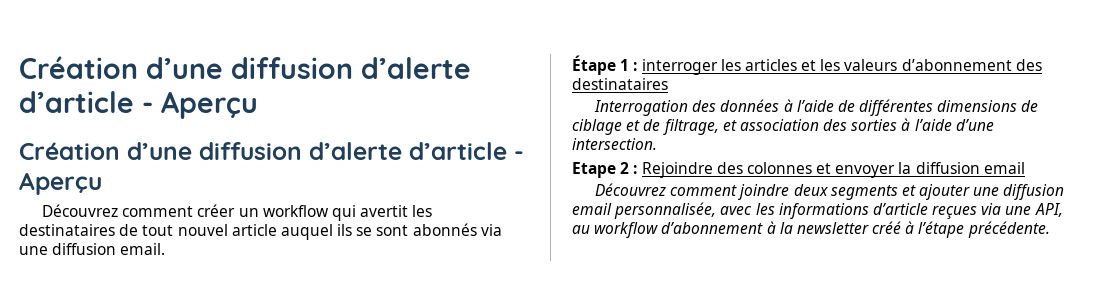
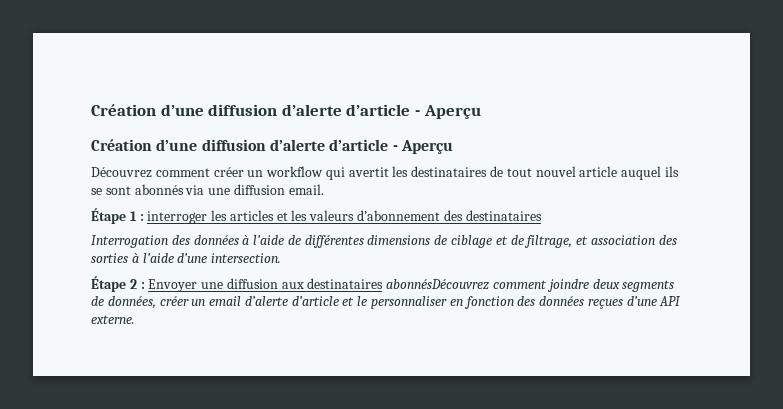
[572,162,616,178] Etape -> [91,276,126,292] Étape
[641,162,1025,178] [594,183,1065,200] [572,202,1063,219] [572,221,1050,238] Rejoindre des colonnes et envoyer la diffusion email // Découvrez comment joindre deux segments et ajouter une diffusion email personnalisée, avec les informations d’article reçues via une API, au workflow d’abonnement à la newsletter créé à l’étape précédente. -> [148,278,675,292] [91,296,682,309] [91,315,135,324] Envoyer une diffusion aux destinataires abonnésDécouvrez comment joindre deux segments de données, créer un email d’alerte d’article et le personnaliser en fonction des données reçues d’une API externe.

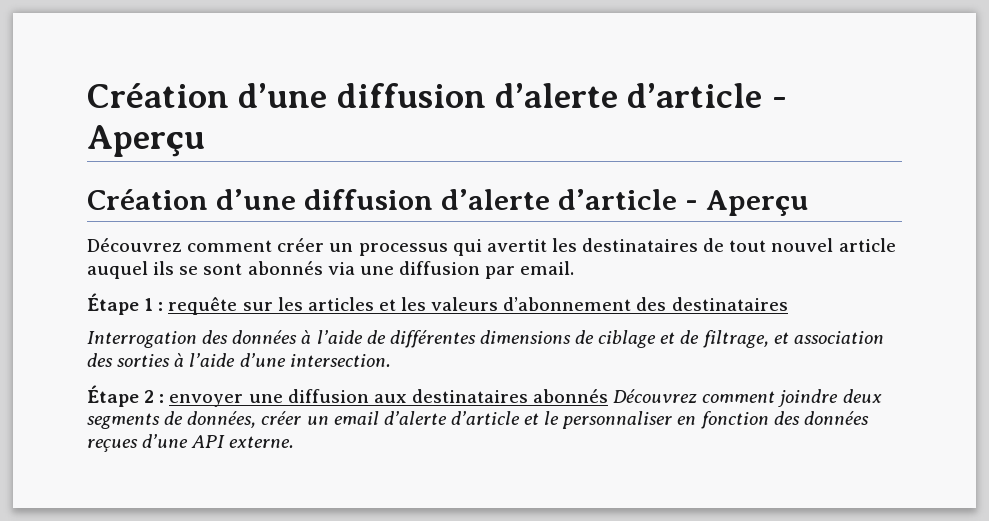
[266,166,324,177] workflow -> [358,243,448,256] processus
(285, 189) none -> [485,266,516,279] par
[147,211,208,224] interroger -> [168,297,273,315] requête sur
[148,279,198,292] Envoyer -> [169,394,244,407] envoyer
[386,279,490,290] abonnésDécouvrez -> [533,389,698,403] abonnés Découvrez

